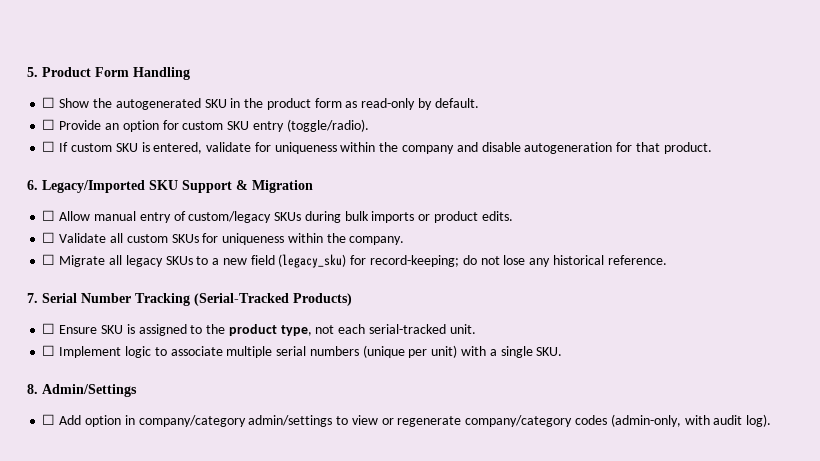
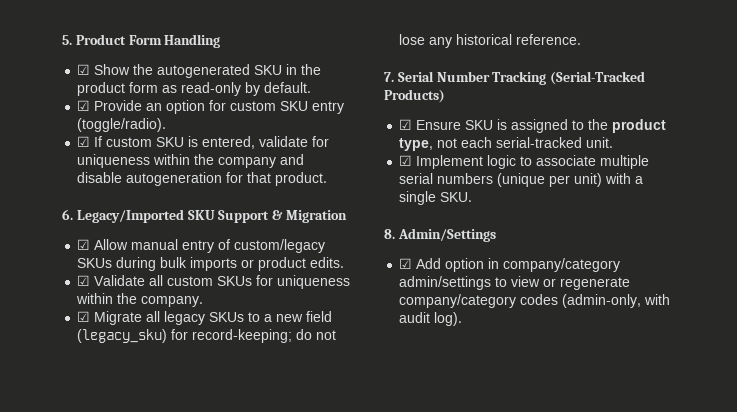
[42,97,56,108] ☐ -> [77,64,91,75] ☑
[42,119,56,130] ☐ -> [77,100,91,111] ☑
[42,141,56,152] ☐ -> [77,136,91,147] ☑
[42,210,56,221] ☐ -> [77,239,91,250] ☑
[42,232,56,243] ☐ -> [77,275,91,286] ☑
[42,254,56,265] ☐ -> [77,311,91,322] ☑
[42,323,56,334] ☐ -> [399,119,413,130] ☑
[42,345,56,356] ☐ -> [399,155,413,166] ☑
[42,414,56,425] ☐ -> [399,258,413,269] ☑

